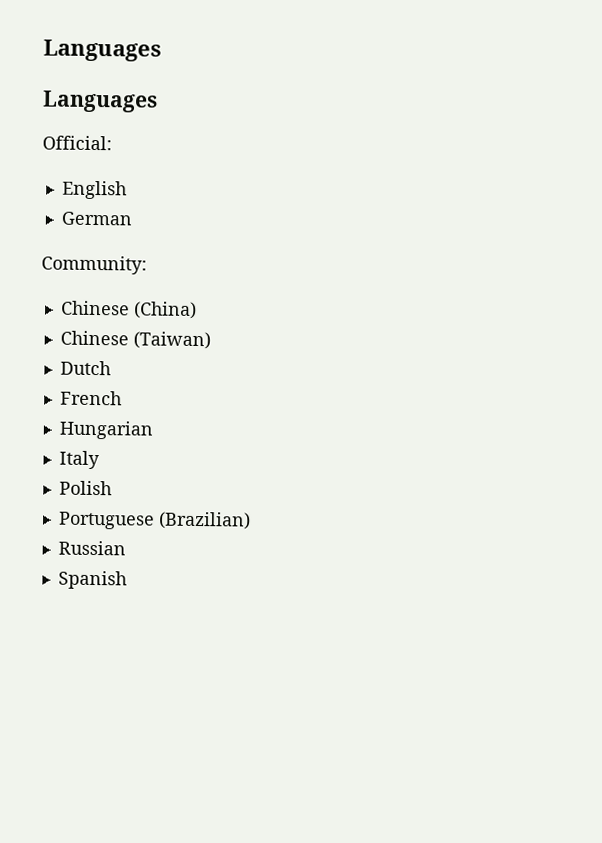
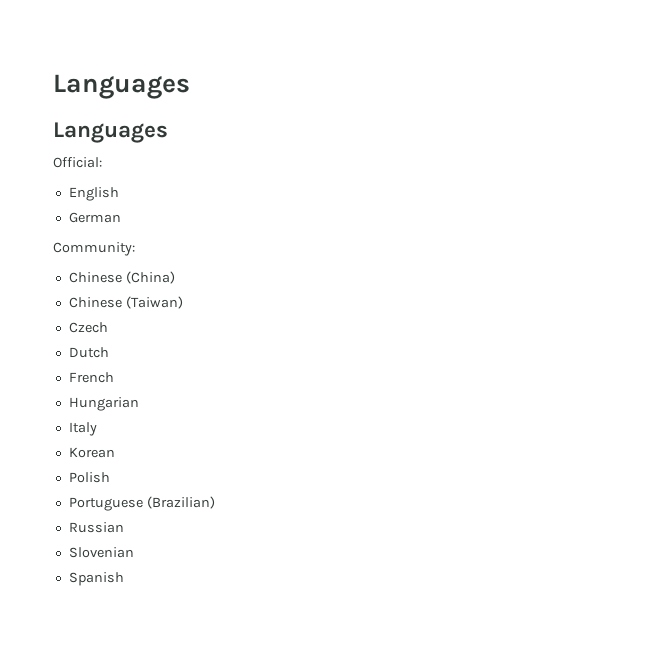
(211, 340) none -> [68,322,108,333] // Czech
(100, 460) none -> [68,447,115,458] // Korean
(126, 548) none -> [68,547,134,558] // Slovenian

